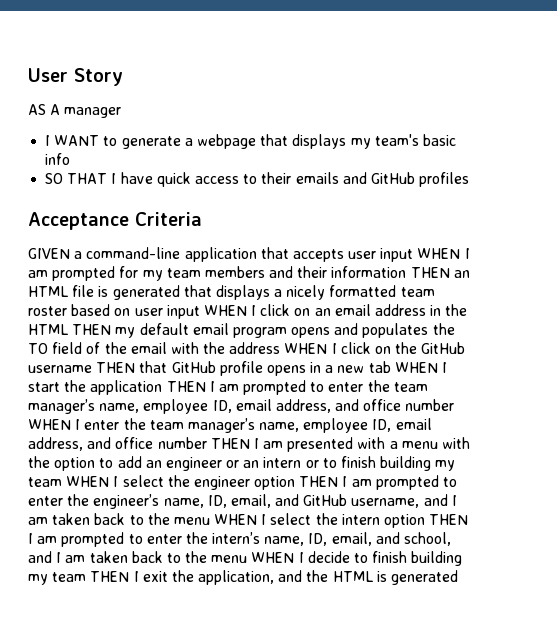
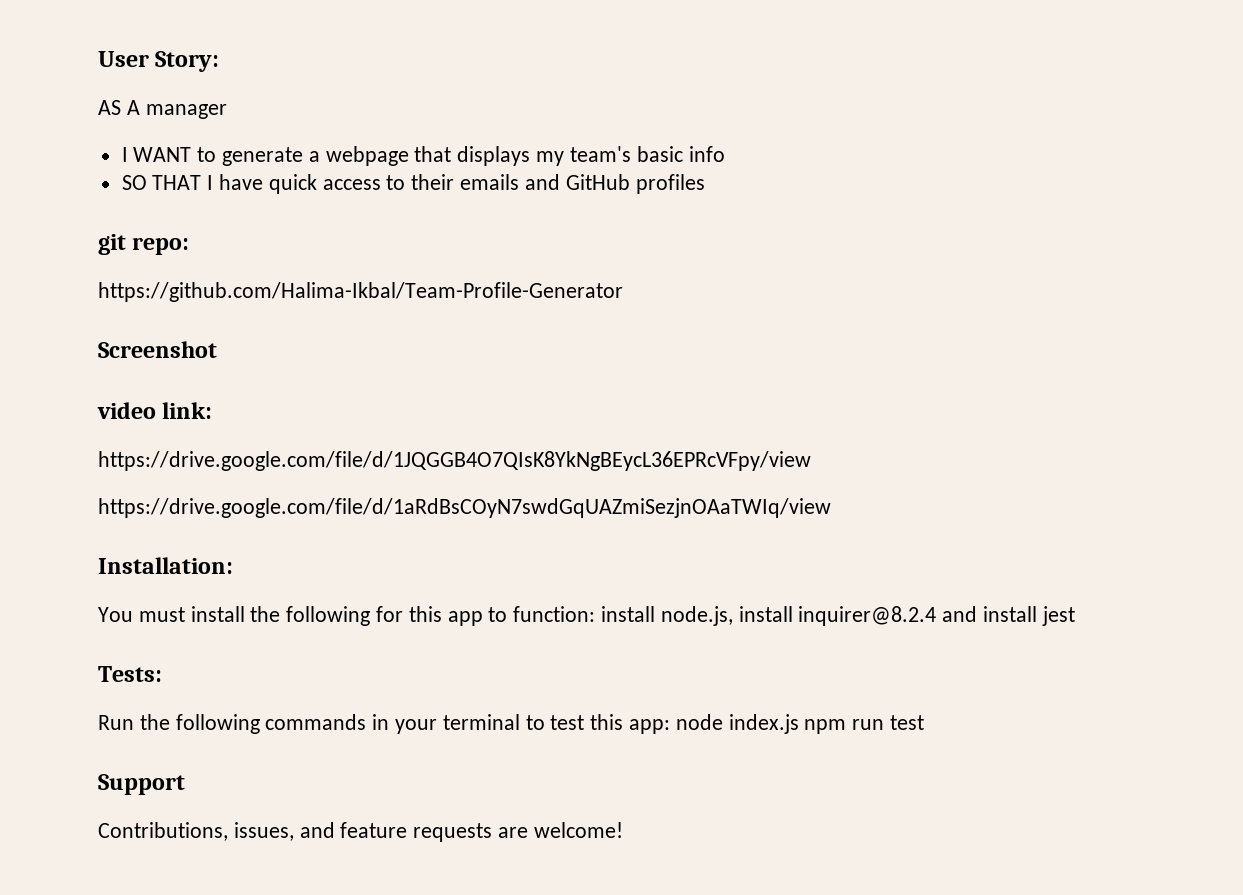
[74,68,123,86] Story -> [155,51,220,72] Story:
[28,212,202,230] [28,247,470,262] [28,266,470,281] [28,285,435,300] [28,304,468,319] [28,323,455,338] [28,342,466,354] [28,361,448,376] [28,380,428,395] [28,399,455,414] [28,418,432,433] [28,437,471,452] [28,456,456,471] [28,475,458,490] [28,494,457,509] [28,513,469,528] [28,532,452,547] [28,551,463,566] [28,570,459,585] Acceptance Criteria // GIVEN a command-line application that accepts user input WHEN I am prompted for my team members and their information THEN an HTML file is generated that displays a nicely formatted team roster based on user input WHEN I click on an email address in the HTML THEN my default email program opens and populates the TO field of the email with the address WHEN I click on the GitHub username THEN that GitHub profile opens in a new tab WHEN I start the application THEN I am prompted to enter the team manager’s name, employee ID, email address, and office number WHEN I enter the team manager’s name, employee ID, email address, and office number THEN I am presented with a menu with the option to add an engineer or an intern or to finish building my team WHEN I select the engineer option THEN I am prompted to enter the engineer’s name, ID, email, and GitHub username, and I am taken back to the menu WHEN I select the intern option THEN I am prompted to enter the intern’s name, ID, email, and school, and I am taken back to the menu WHEN I decide to finish building my team THEN I exit the application, and the HTML is generated -> [98,234,190,255] [98,282,623,302] [98,341,217,358] [97,402,213,419] [98,451,811,471] [98,498,831,518] [98,557,233,574] [98,606,1075,626] [98,666,162,682] [98,714,925,734] [98,774,185,795] [98,822,623,842] git repo: // https://github.com/Halima-Ikbal/Team-Profile-Generator // Screenshot // video link: // https://drive.google.com/file/d/1JQGGB4O7QIsK8YkNgBEycL36EPRcVFpy/view // https://drive.google.com/file/d/1aRdBsCOyN7swdGqUAZmiSezjnOAaTWIq/view // Installation: // You must install the following for this app to function: install node.js, install inquirer@8.2.4 and install jest // Tests: // Run the following commands in your terminal to test this app: node index.js npm run test // Support // Contributions, issues, and feature requests are welcome!

